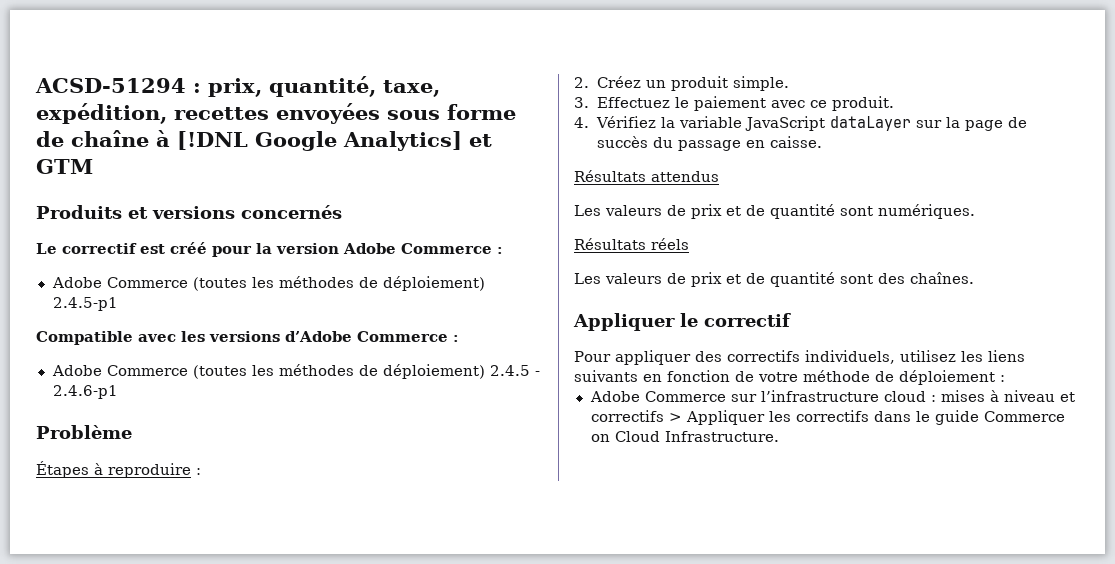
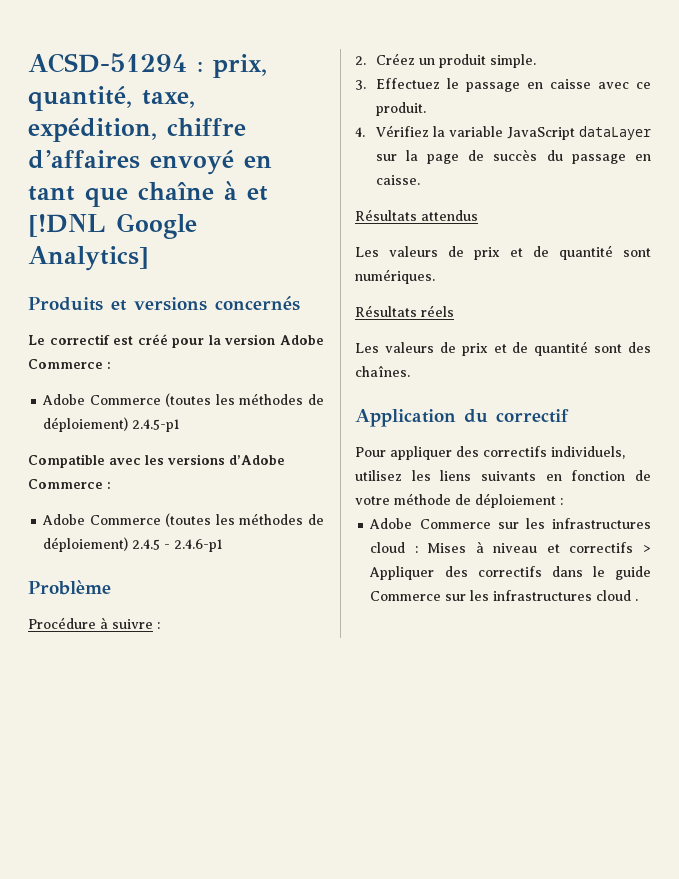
[174,103,516,124] [36,131,64,147] recettes envoyées sous forme de -> [167,118,246,136] [28,150,272,175] [28,186,128,207] chiffre d’affaires envoyé en tant que
(170, 138) none -> [247,186,268,201] et
[469,134,492,147] [36,159,93,174] et GTM -> (149, 258) none
[36,461,191,478] Étapes à reproduire -> [28,617,153,629] Procédure à suivre
[693,96,766,111] paiement -> [465,79,591,92] passage en caisse
[573,313,698,331] Appliquer le -> [355,409,488,427] Application du
[760,390,879,402] l’infrastructure -> [525,518,651,529] les infrastructures
[940,390,985,402] mises -> [427,543,467,553] Mises
[768,411,791,422] les -> [444,566,468,577] des
[590,431,779,442] on Cloud Infrastructure. -> [445,590,639,601] sur les infrastructures cloud .

